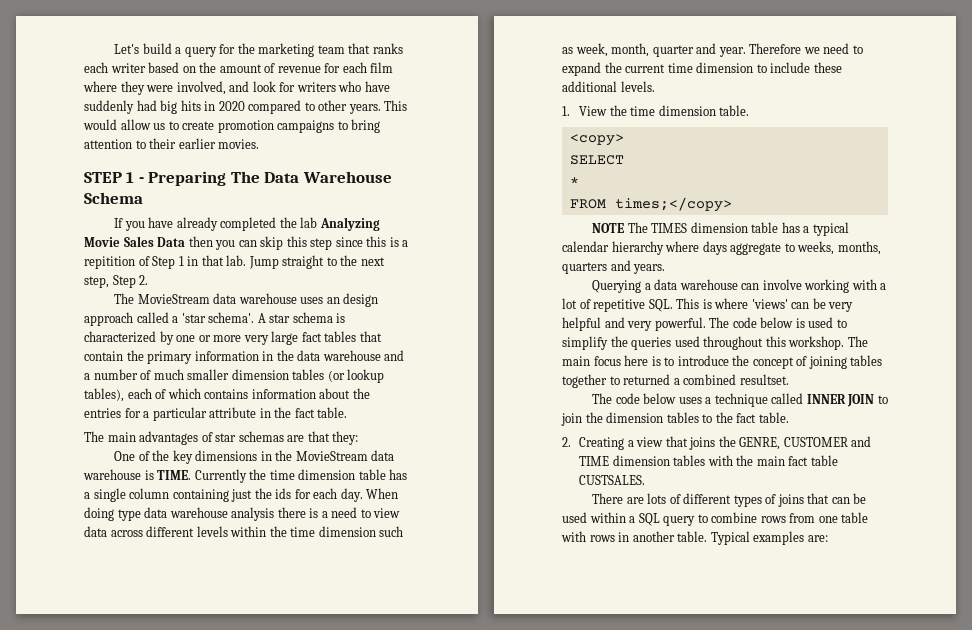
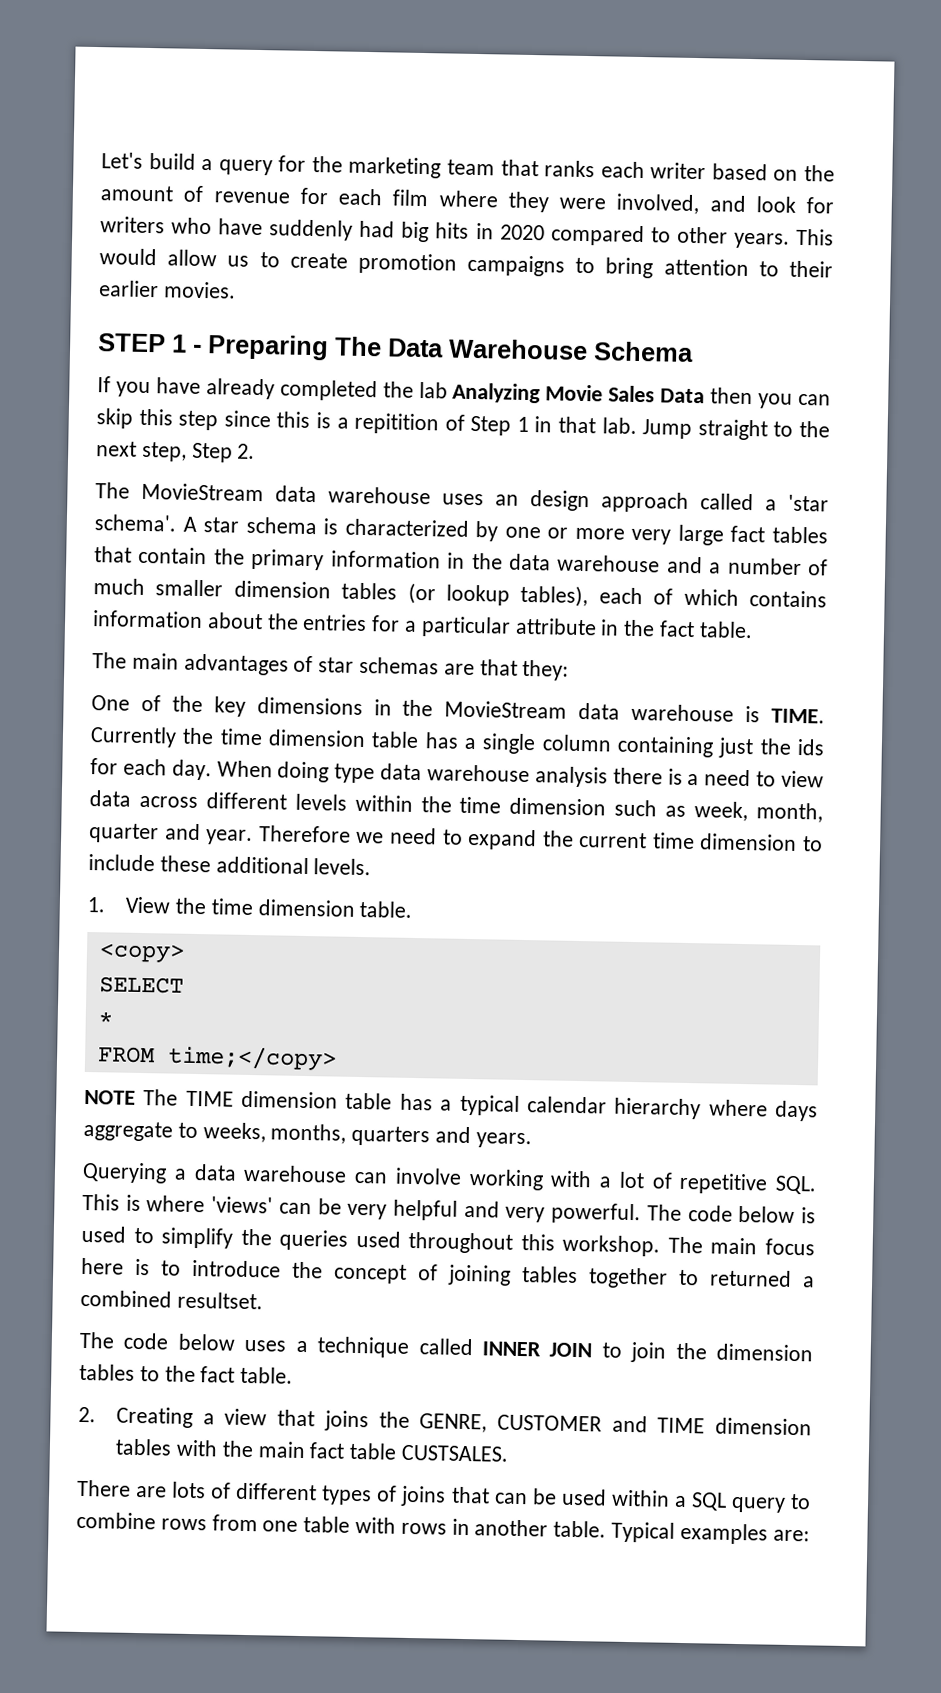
[614,197,732,212] times;</copy> -> [166,1045,337,1071] time;</copy>
[651,223,688,233] TIMES -> [185,1090,234,1107] TIME

